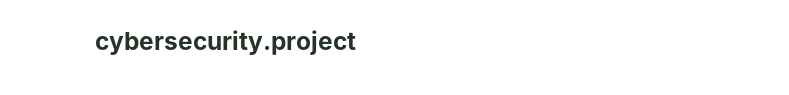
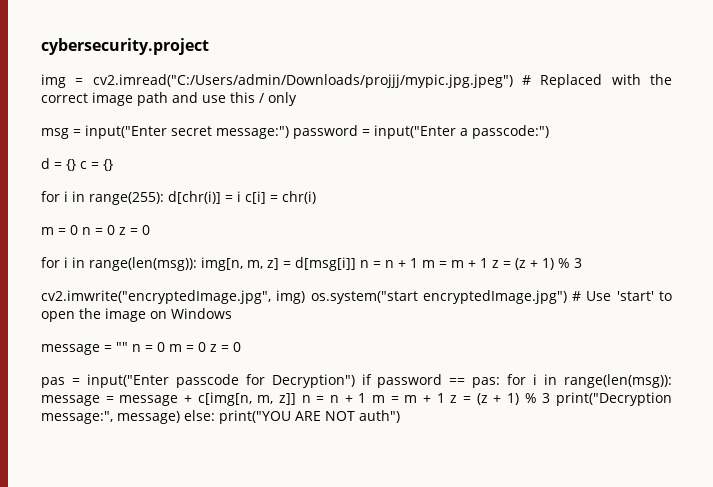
(356, 42) none -> [41,74,672,88] [41,92,297,106] [41,125,549,139] [41,158,113,171] [41,191,316,205] [41,225,150,235] [41,257,582,271] [41,290,673,304] [41,308,232,322] [41,342,241,355] [41,374,672,388] [41,392,673,406] [41,410,400,424] // img = cv2.imread("C:/Users/admin/Downloads/projjj/mypic.jpg.jpeg") # Replaced with the correct image path and use this / only // msg = input("Enter secret message:") password = input("Enter a passcode:") // d = {} c = {} // for i in range(255): d[chr(i)] = i c[i] = chr(i) // m = 0 n = 0 z = 0 // for i in range(len(msg)): img[n, m, z] = d[msg[i]] n = n + 1 m = m + 1 z = (z + 1) % 3 // cv2.imwrite("encryptedImage.jpg", img) os.system("start encryptedImage.jpg") # Use 'start' to open the image on Windows // message = "" n = 0 m = 0 z = 0 // pas = input("Enter passcode for Decryption") if password == pas: for i in range(len(msg)): message = message + c[img[n, m, z]] n = n + 1 m = m + 1 z = (z + 1) % 3 print("Decryption message:", message) else: print("YOU ARE NOT auth")

